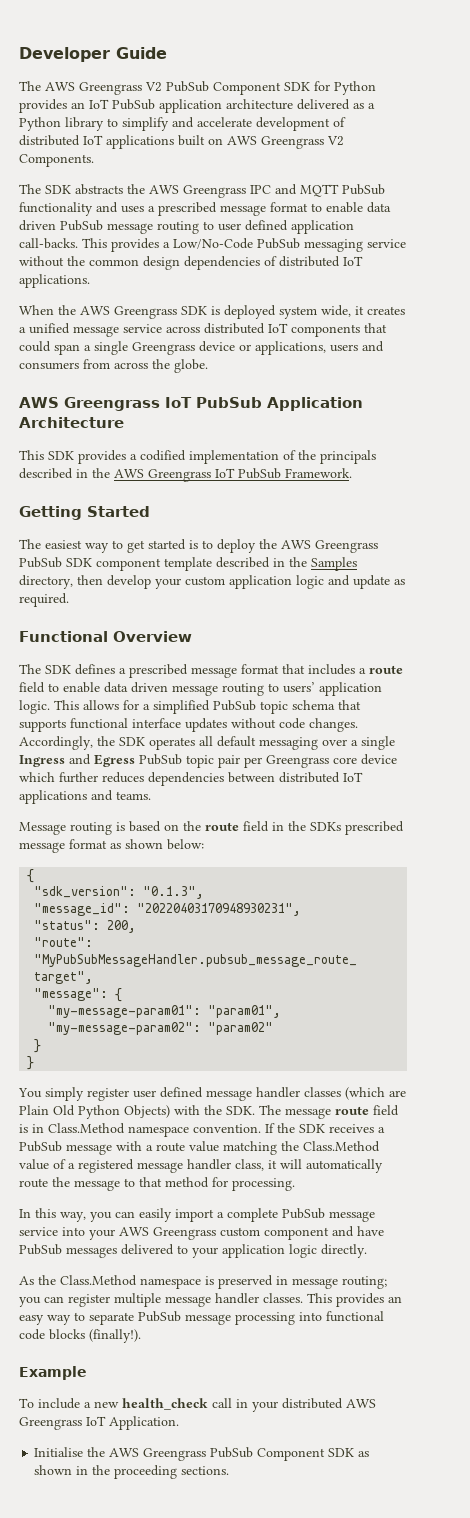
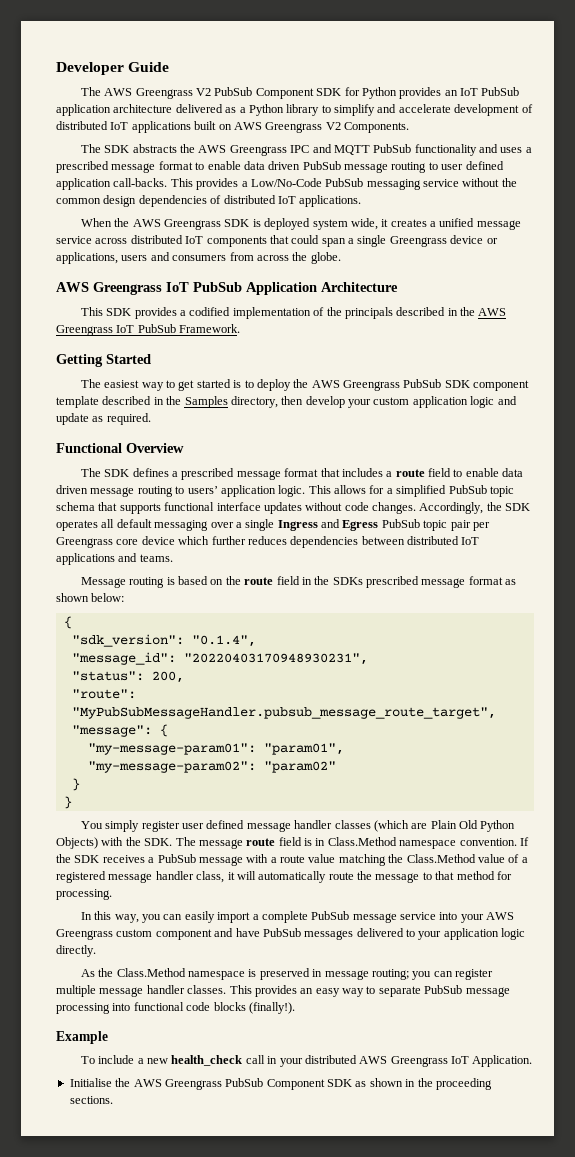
[143,886,205,899] "0.1.3", -> [191,635,256,647] "0.1.4",

